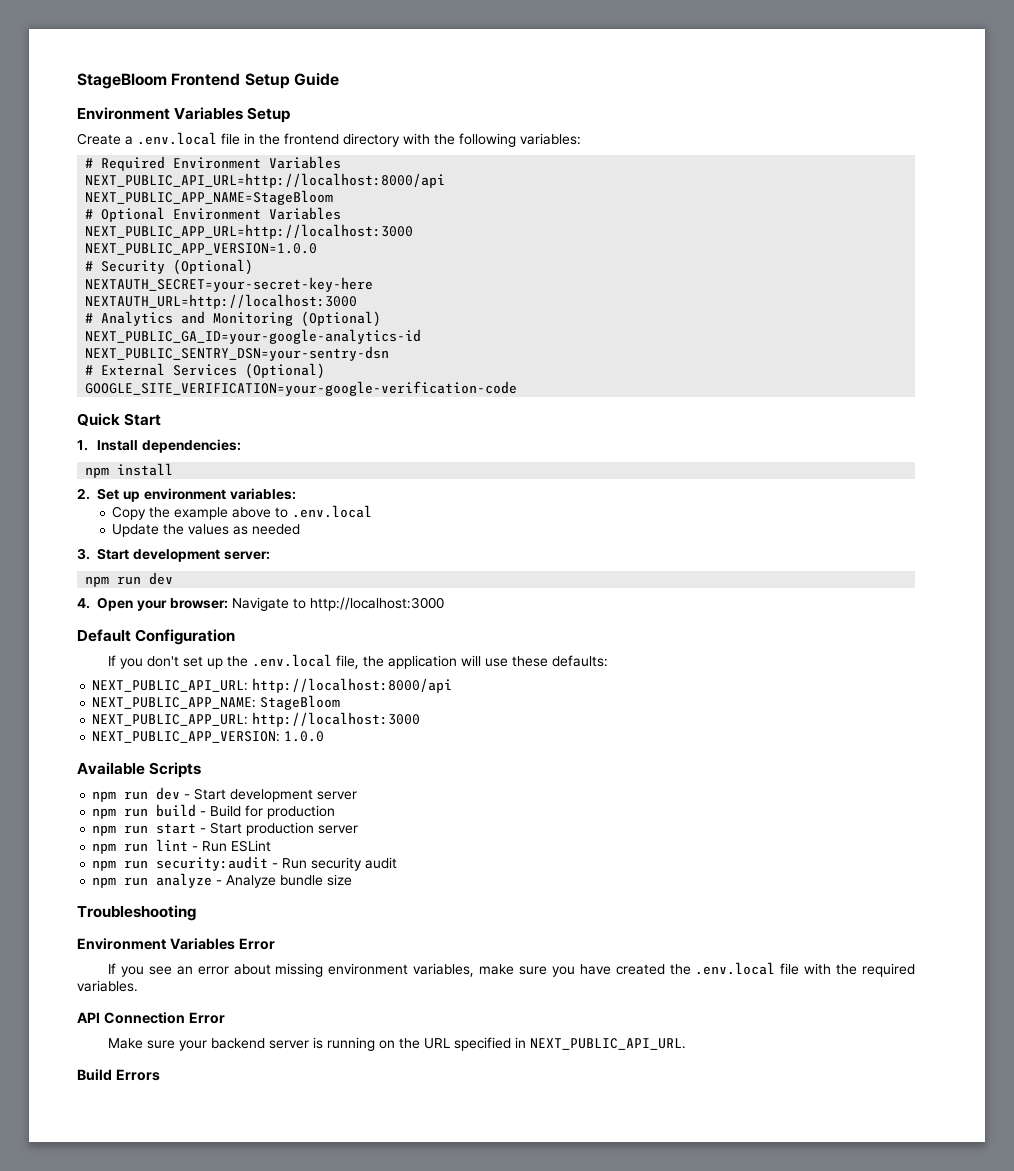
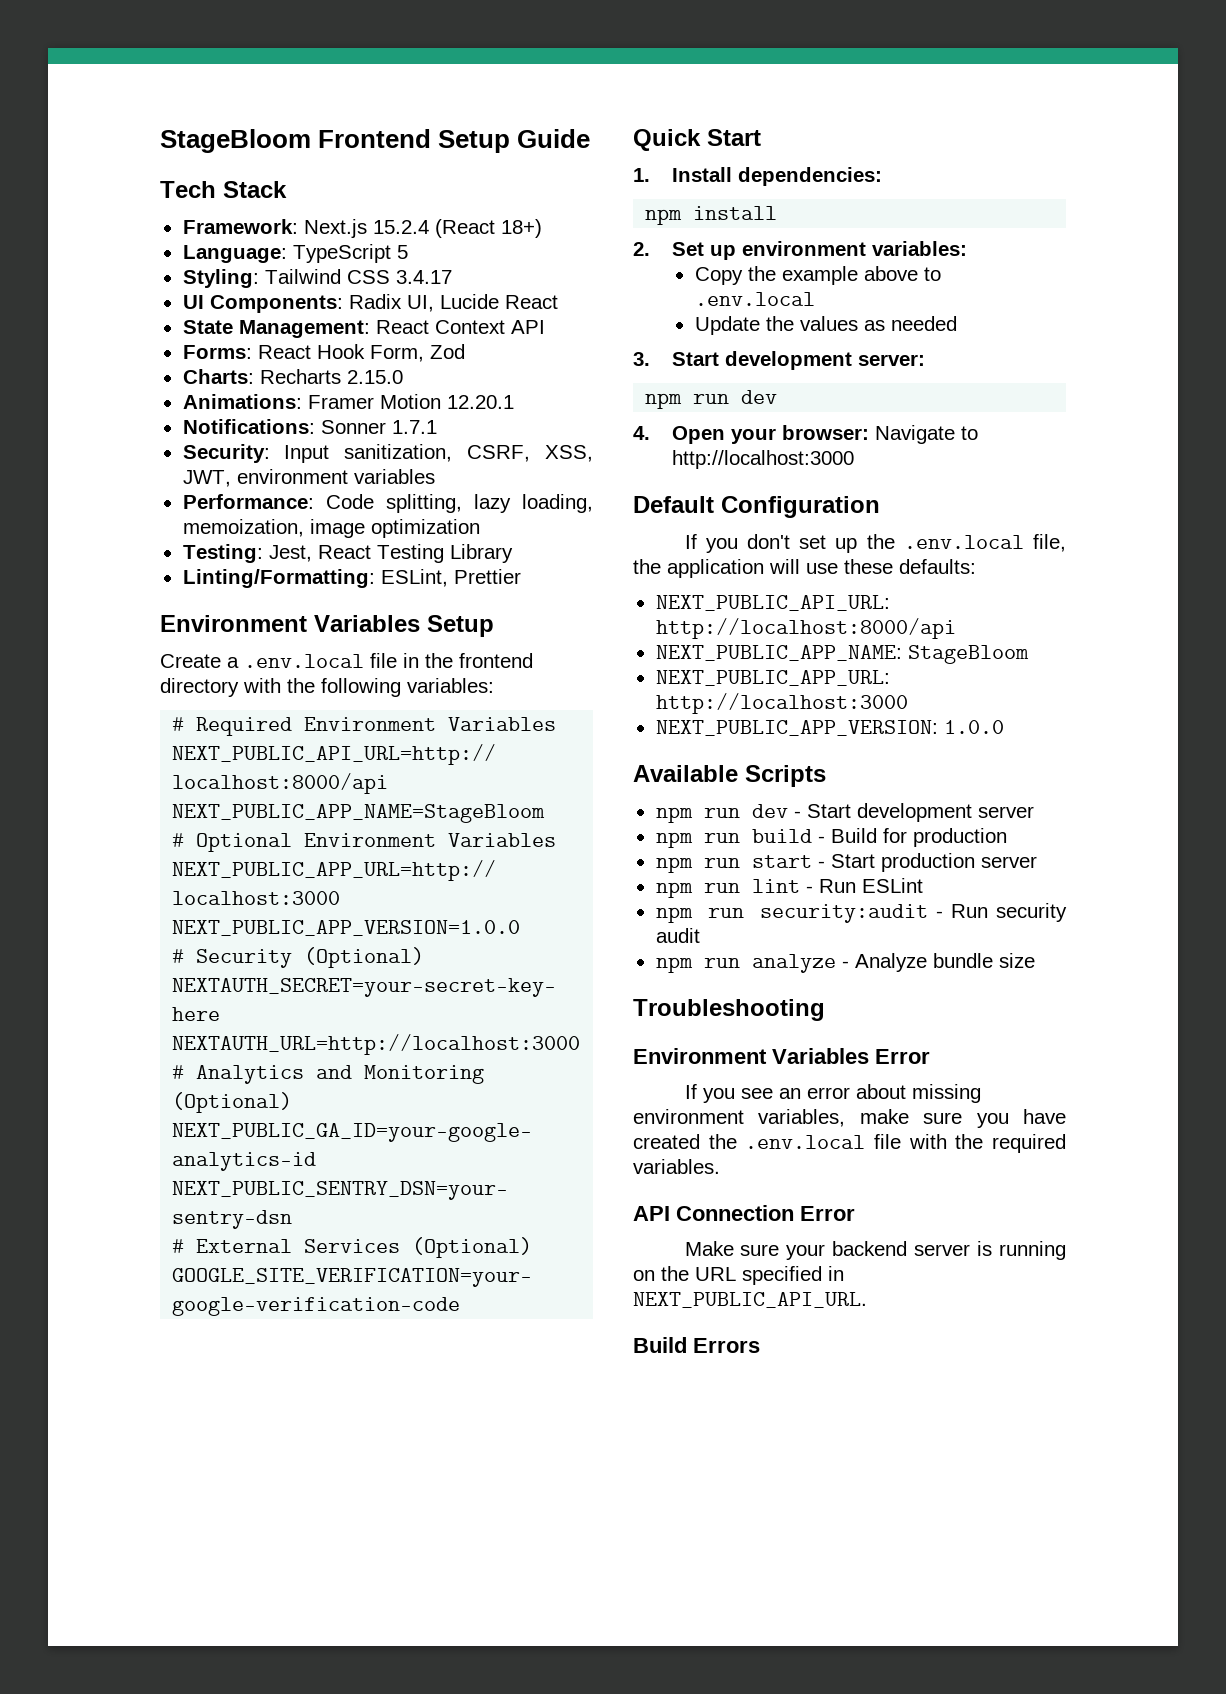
(339, 79) none -> [160,181,287,198] [182,219,542,238] [182,244,408,263] [182,269,452,288] [182,294,558,313] [182,320,545,338] [182,344,465,362] [182,369,403,384] [182,394,514,409] [182,419,437,434] [182,444,593,463] [182,469,435,487] [182,494,593,513] [182,519,480,538] [182,544,513,563] [182,569,521,588] // Tech Stack // Framework: Next.js 15.2.4 (React 18+) // Language: TypeScript 5 // Styling: Tailwind CSS 3.4.17 // UI Components: Radix UI, Lucide React // State Management: React Context API // Forms: React Hook Form, Zod // Charts: Recharts 2.15.0 // Animations: Framer Motion 12.20.1 // Notifications: Sonner 1.7.1 // Security: Input sanitization, CSRF, XSS, JWT, environment variables // Performance: Code splitting, lazy loading, memoization, image optimization // Testing: Jest, React Testing Library // Linting/Formatting: ESLint, Prettier

